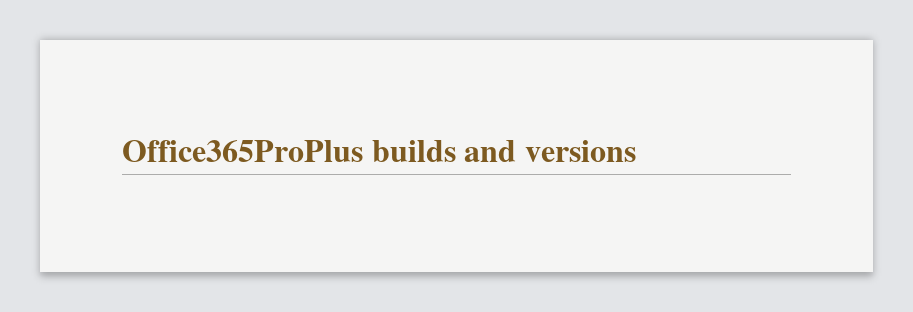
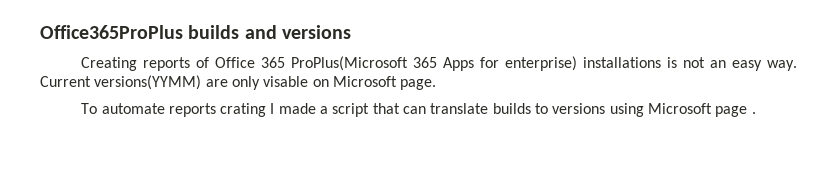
(636, 151) none -> [81,56,798,71] [40,75,437,90] [81,103,756,117] // Creating reports of Office 365 ProPlus(Microsoft 365 Apps for enterprise) installations is not an easy way. Current versions(YYMM) are only visable on Microsoft page. // To automate reports crating I made a script that can translate builds to versions using Microsoft page .

